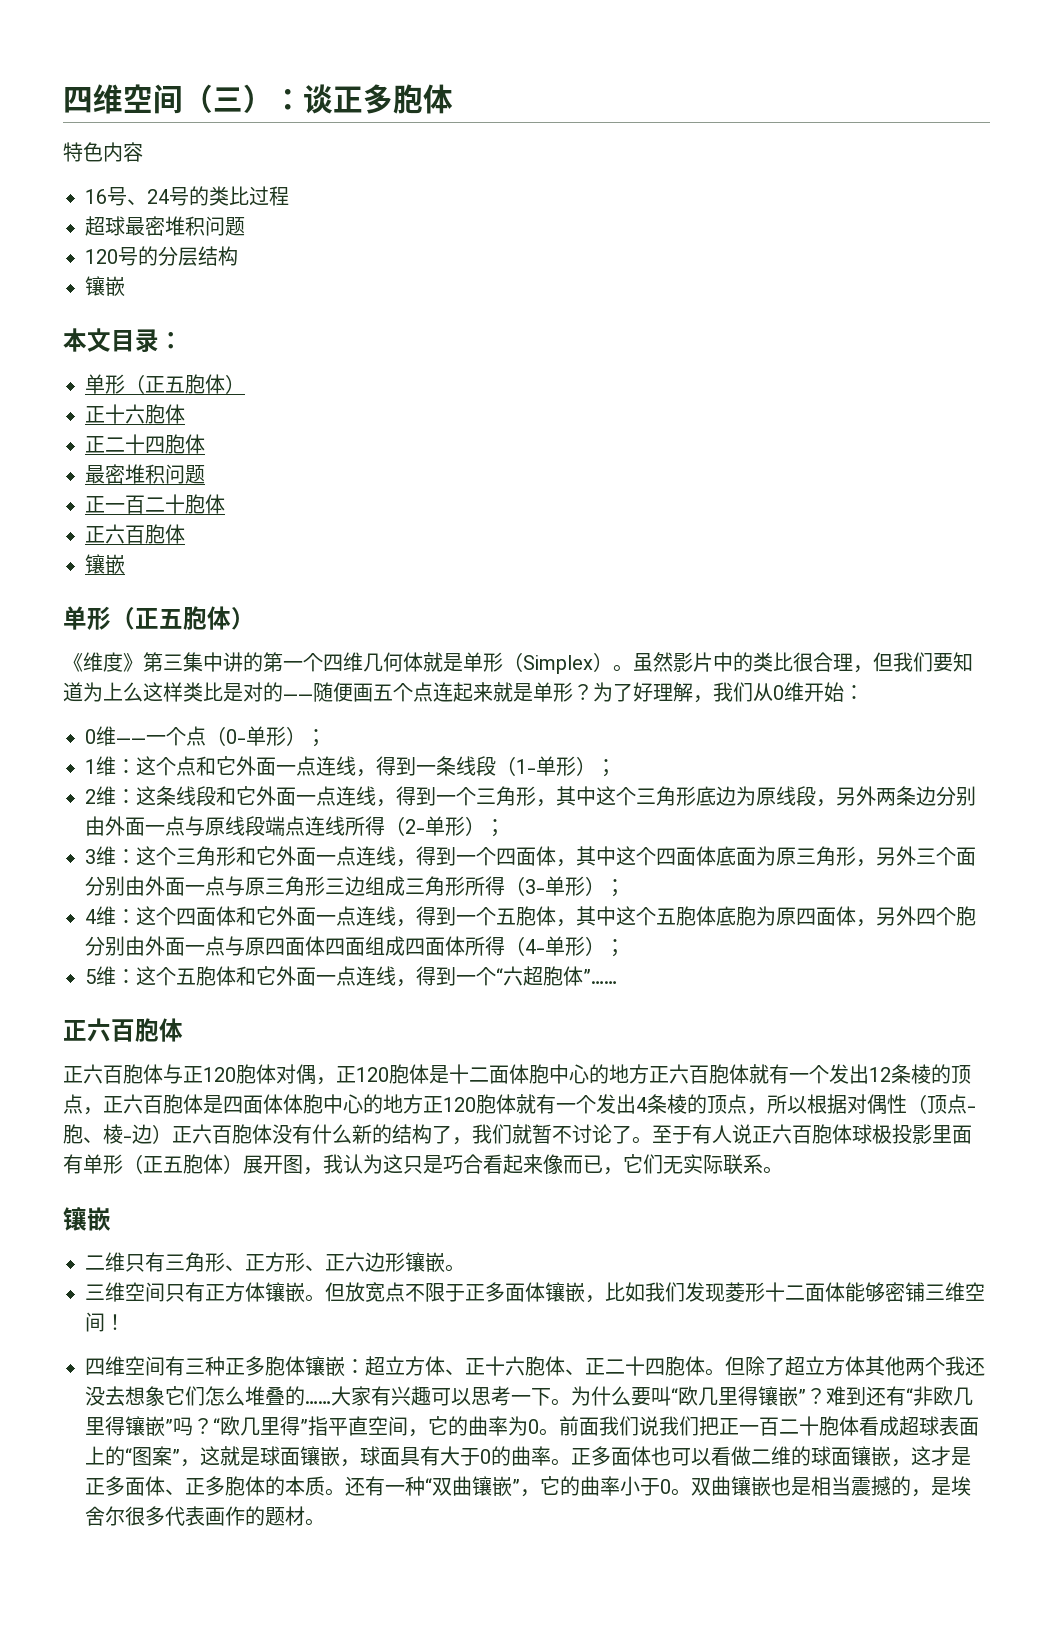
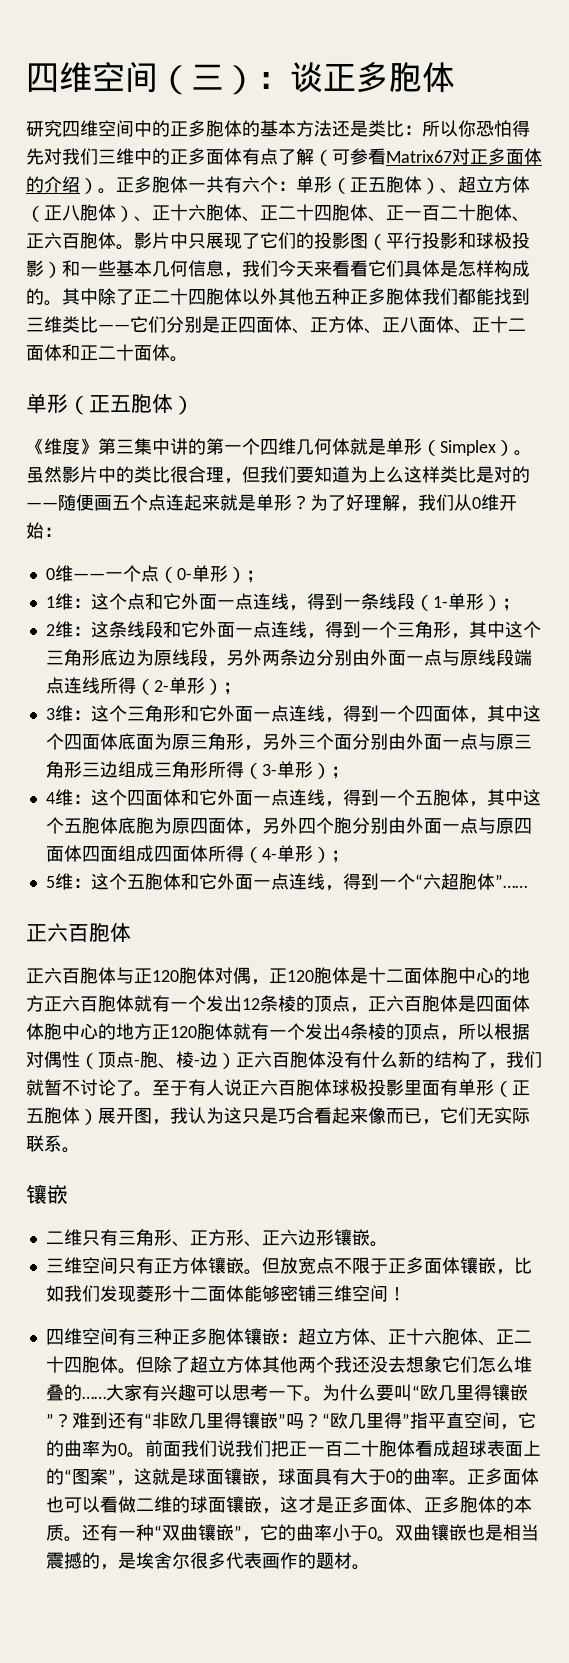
[63,142,143,162] [85,186,289,206] [85,216,245,236] [85,246,238,266] [85,276,125,296] [63,328,183,353] [85,374,245,394] [85,404,185,424] [85,434,205,454] [85,464,205,484] [85,494,225,514] [85,524,185,544] [85,554,125,574] 特色内容 // 16号、24号的类比过程 // 超球最密堆积问题 // 120号的分层结构 // 镶嵌 // 本文目录： // 单形（正五胞体） // 正十六胞体 // 正二十四胞体 // 最密堆积问题 // 正一百二十胞体 // 正六百胞体 // 镶嵌 -> [26,120,530,137] [26,148,542,166] [26,176,530,194] [26,204,530,222] [26,232,530,250] [26,260,530,278] [26,288,530,306] [26,316,526,334] [26,344,188,362] 研究四维空间中的正多胞体的基本方法还是类比：所以你恐怕得先对我们三维中的正多面体有点了解（可参看Matrix67对正多面体的介绍）。正多胞体一共有六个：单形（正五胞体）、超立方体（正八胞体）、正十六胞体、正二十四胞体、正一百二十胞体、正六百胞体。影片中只展现了它们的投影图（平行投影和球极投影）和一些基本几何信息，我们今天来看看它们具体是怎样构成的。其中除了正二十四胞体以外其他五种正多胞体我们都能找到三维类比——它们分别是正四面体、正方体、正八面体、正十二面体和正二十面体。

